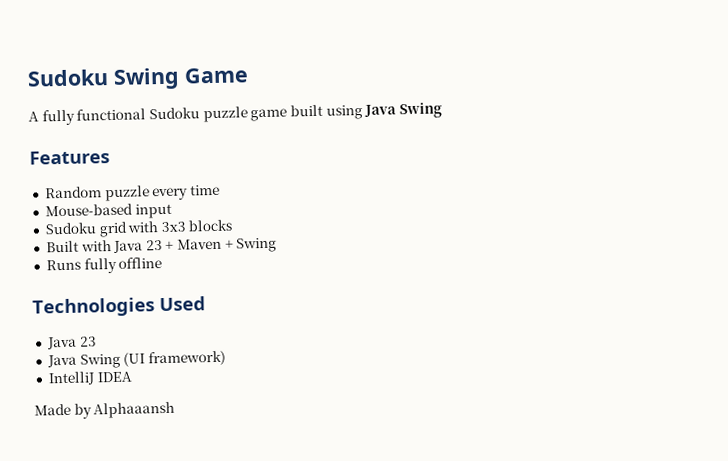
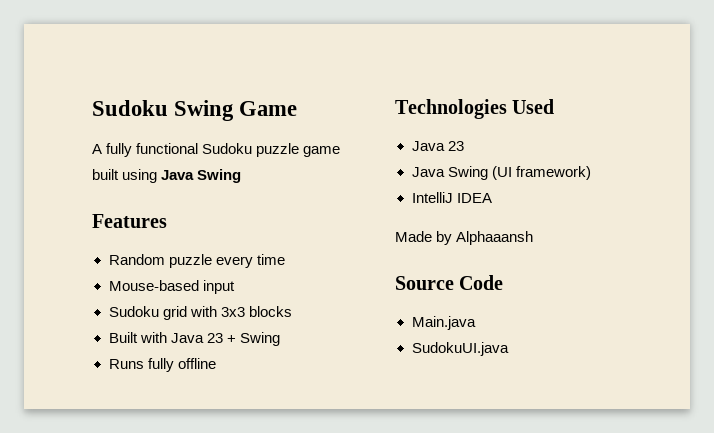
[177,238,234,250] Maven + -> (236, 339) none
(176, 410) none -> [395,275,504,290] [411,316,476,330] [411,342,509,356] // Source Code // Main.java // SudokuUI.java

